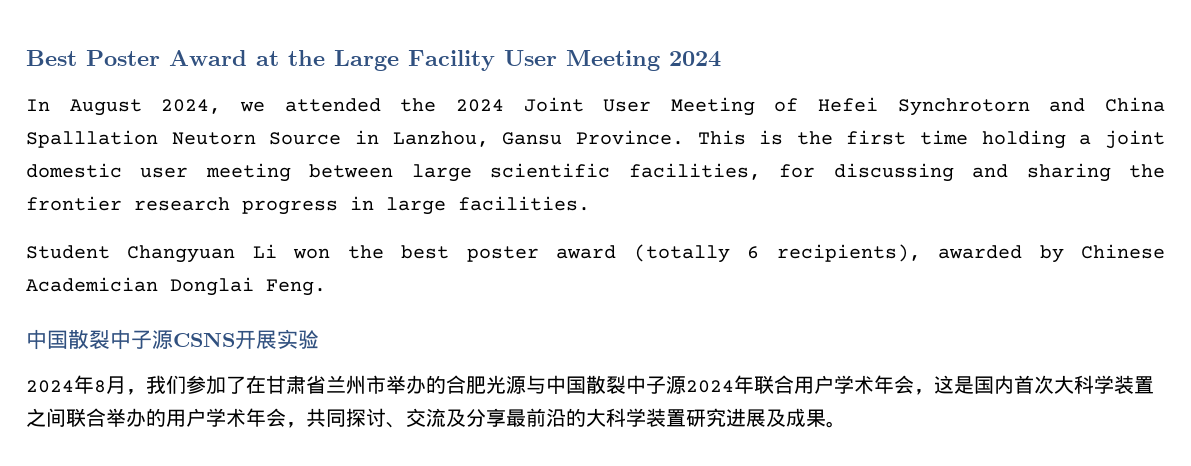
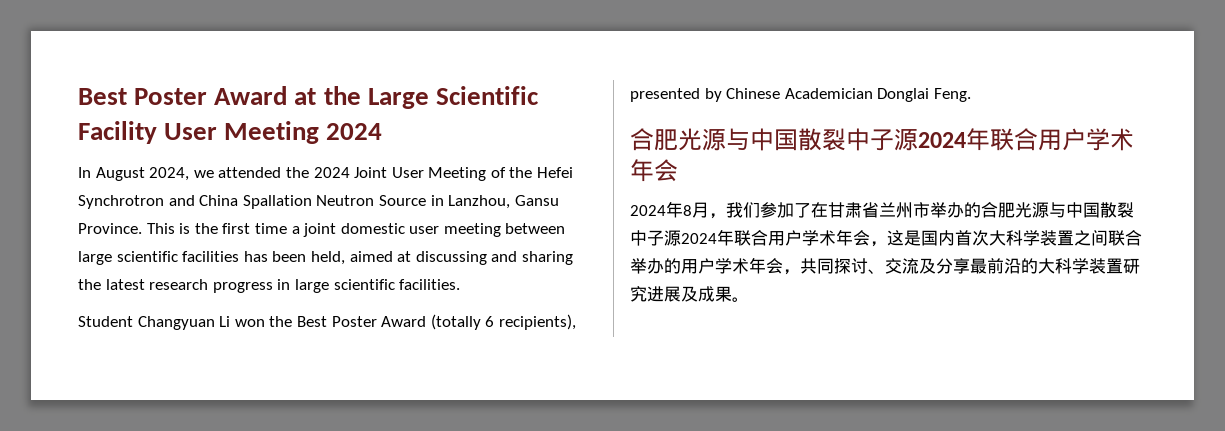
(399, 60) none -> [435,86,539,105] Scientific
[818,97,1165,116] [26,130,256,148] Hefei Synchrotorn and China Spalllation Neutorn -> [509,167,574,178] [78,195,375,209] the Hefei Synchrotron and China Spallation Neutron
[981,130,1066,149] holding -> (287, 228) none
[628,163,816,180] facilities, for -> [182,251,412,265] facilities has been held, aimed at
[26,196,122,211] frontier -> [105,279,145,290] latest
(446, 206) none -> [333,279,395,290] scientific
[401,245,617,262] best poster award -> [296,316,427,327] Best Poster Award
[938,245,1023,259] awarded -> [630,88,700,102] presented
[26,329,319,350] 中国散裂中子源CSNS开展实验 -> [630,128,1134,151] [630,159,678,182] 合肥光源与中国散裂中子源2024年联合用户学术年会

